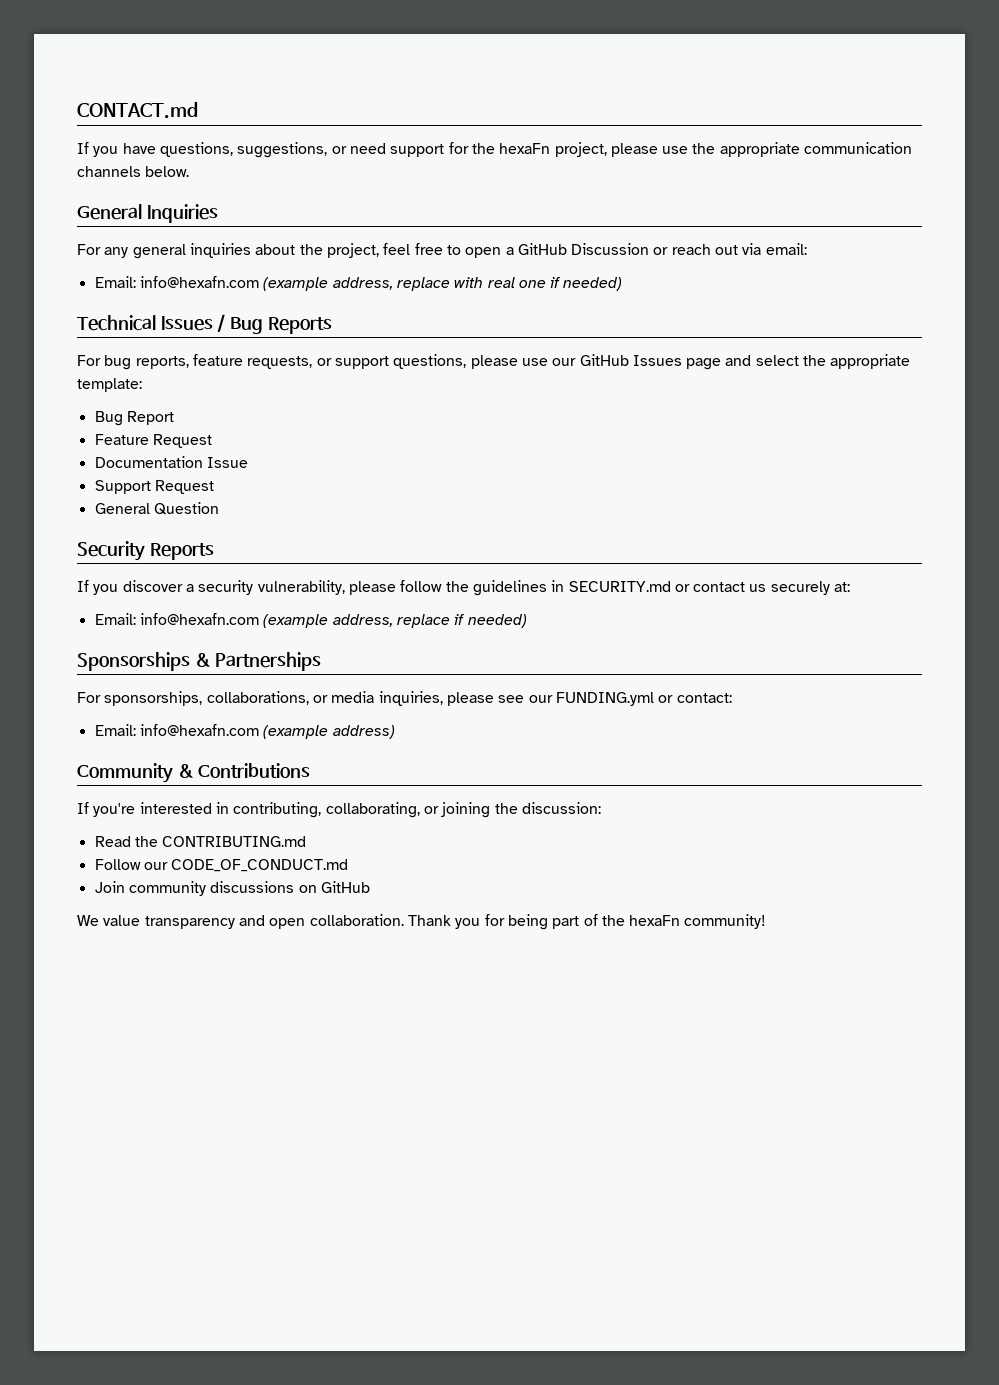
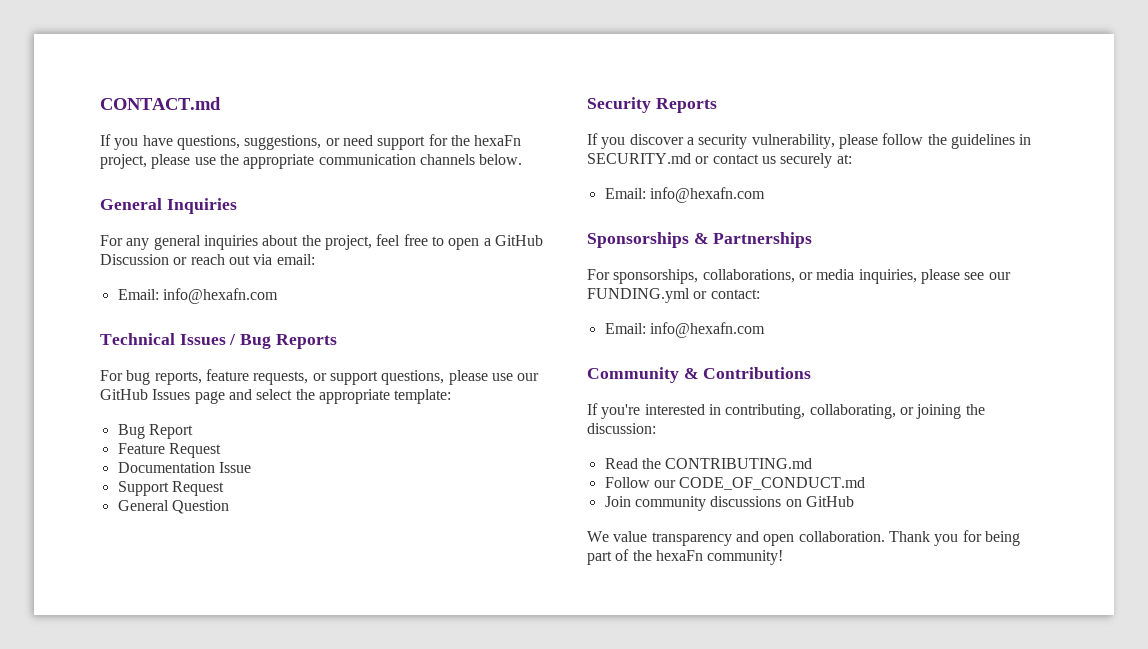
[263,277,623,291] (example address, replace with real one if needed) -> (278, 296) none
[263,614,527,628] (example address, replace if needed) -> (765, 195) none
[263,725,395,739] (example address) -> (765, 330) none

